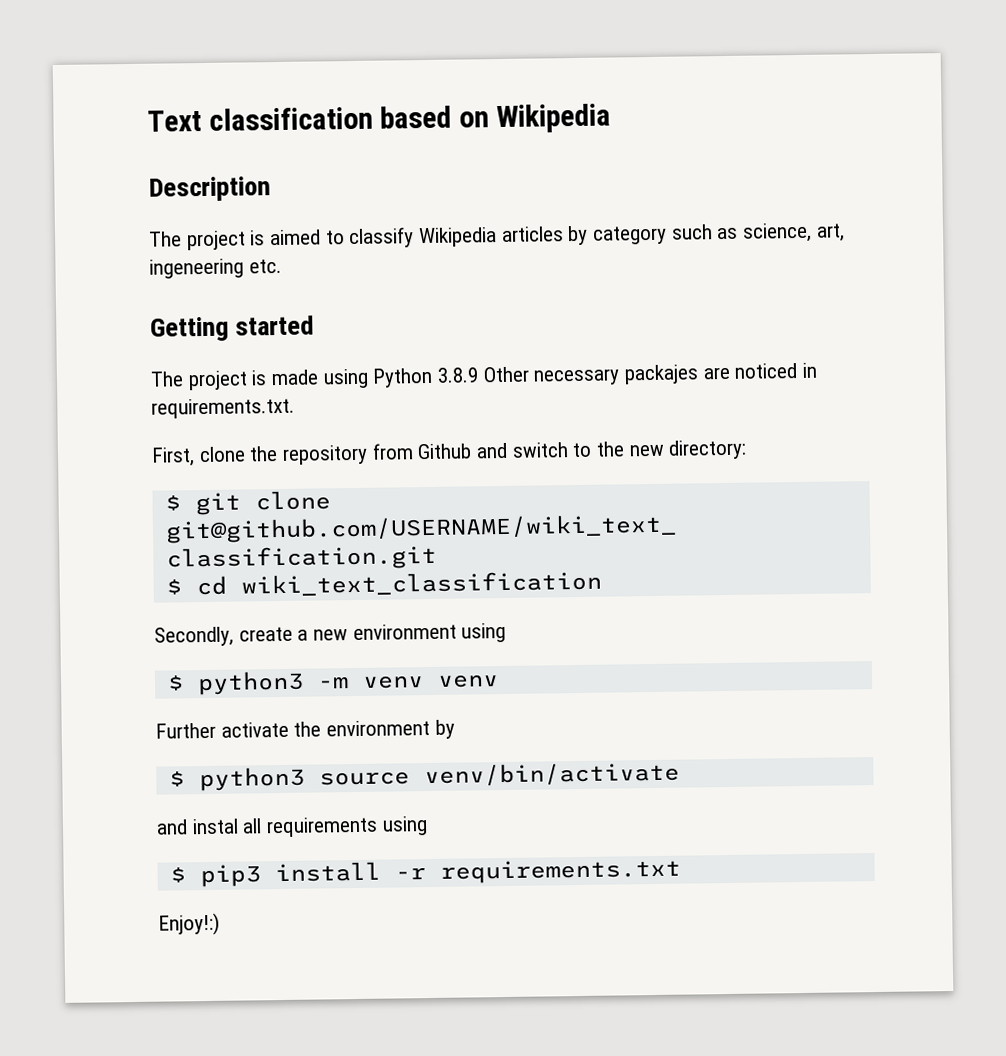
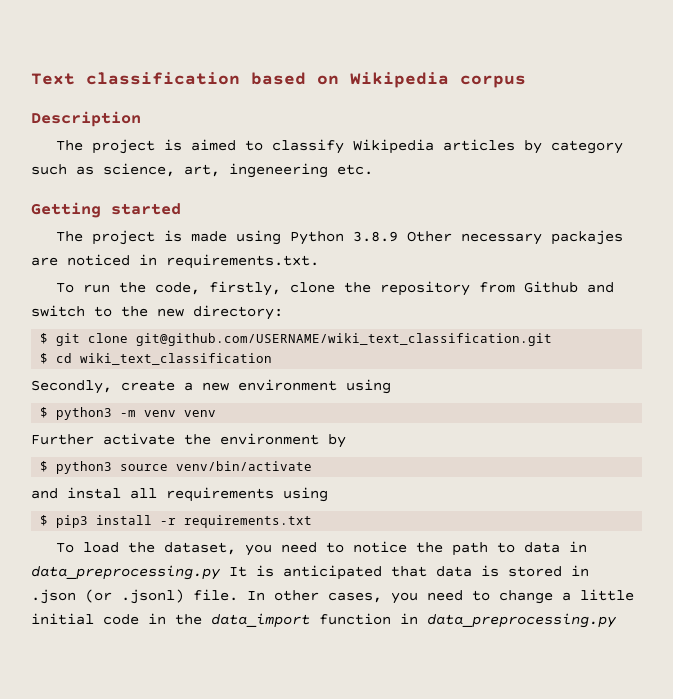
(611, 118) none -> [460,75,526,88] corpus
[151,447,195,467] First, -> [56,281,282,296] To run the code, firstly,
[158,912,220,936] Enjoy!:) -> [56,541,588,556] [31,565,589,580] [31,589,634,604] [31,613,617,628] To load the dataset, you need to notice the path to data in data_preprocessing.py It is anticipated that data is stored in .json (or .jsonl) file. In other cases, you need to change a little initial code in the data_import function in data_preprocessing.py

